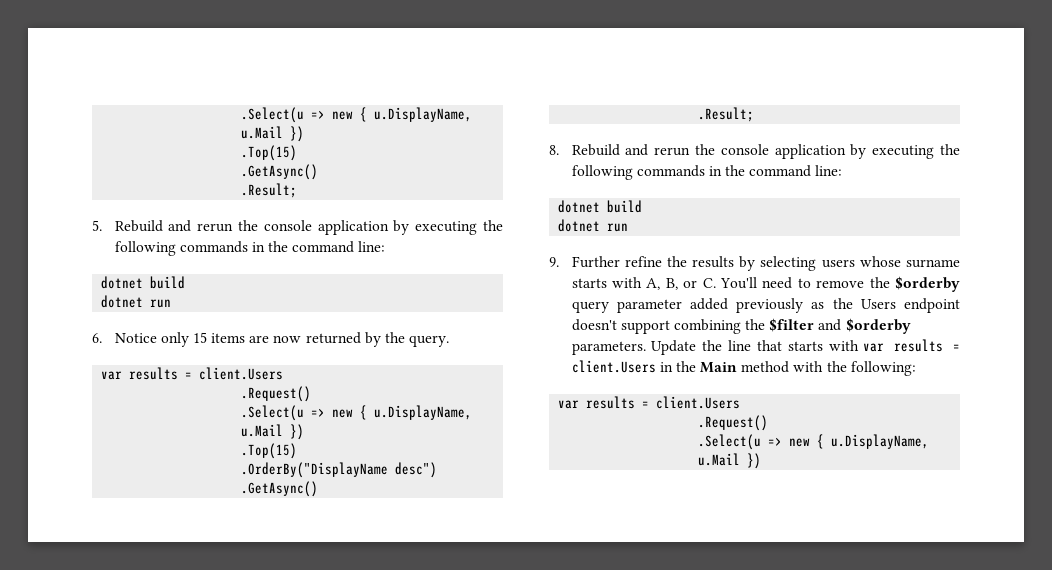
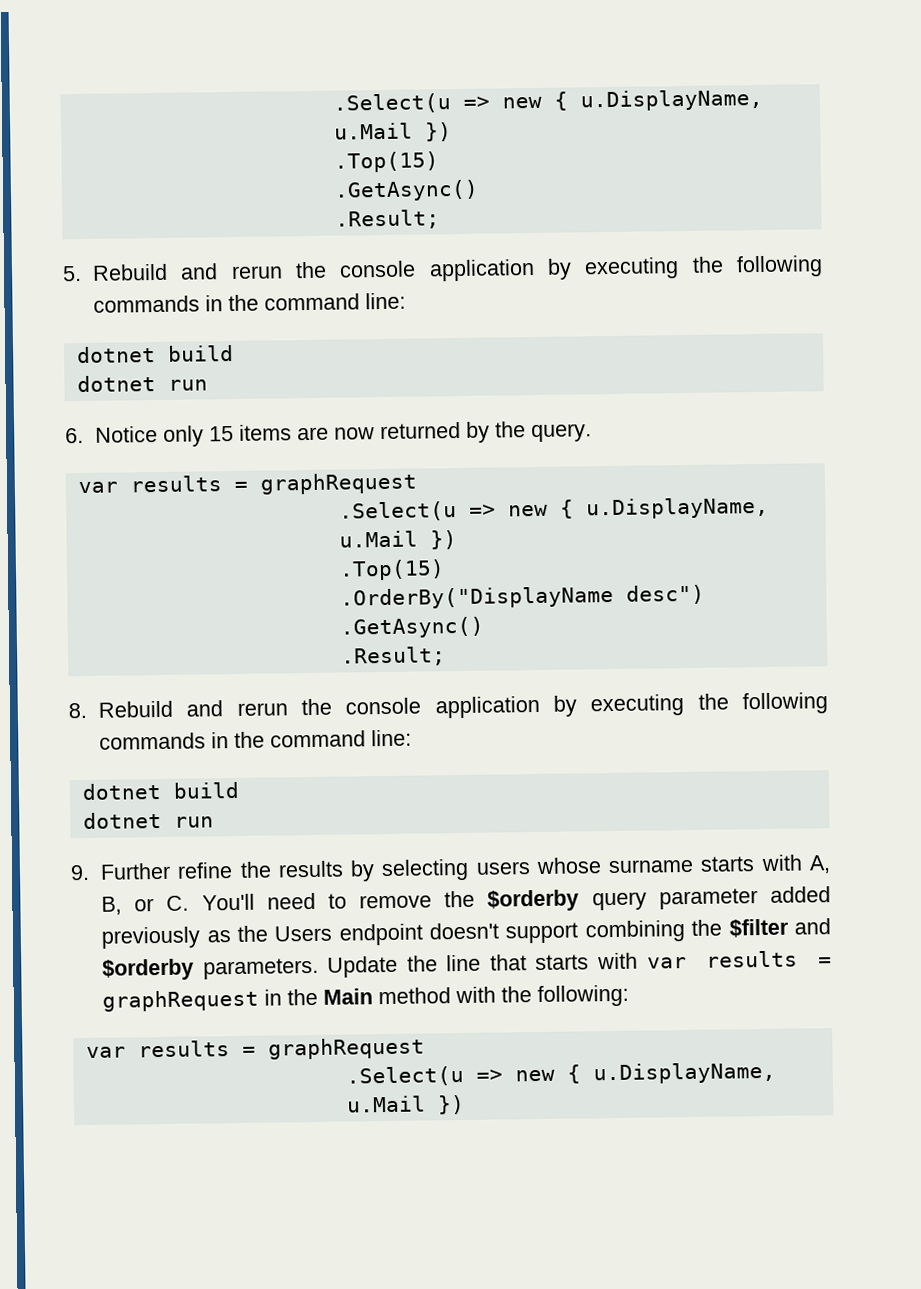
[199,367,284,380] [241,386,312,402] client.Users // .Request() -> [259,472,417,495] graphRequest
[571,360,656,373] client.Users -> [102,989,260,1012] graphRequest
[656,396,741,409] [698,415,769,431] client.Users // .Request() -> [267,1037,425,1060] graphRequest

